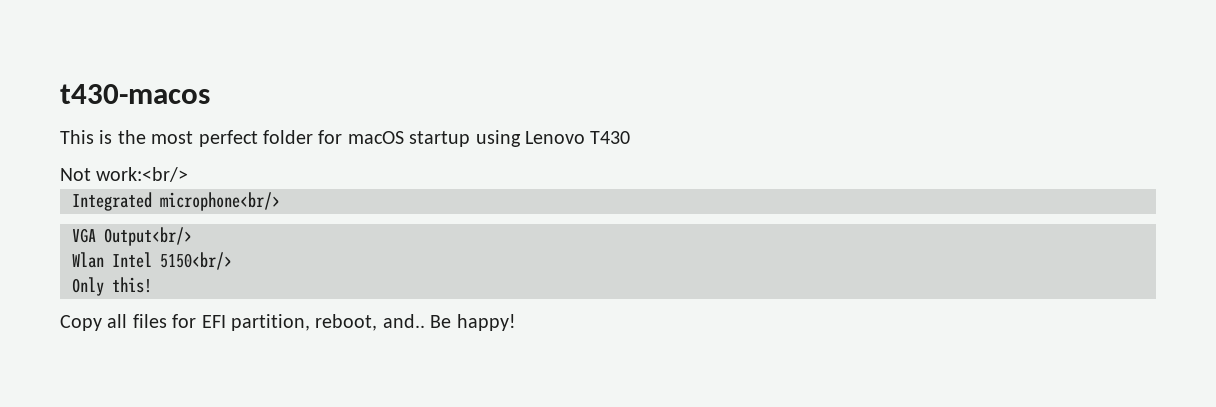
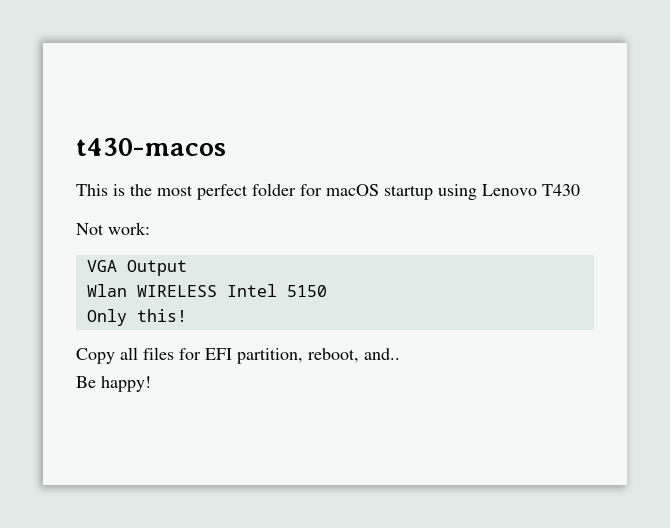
[96,167,189,182] [72,192,280,211] work:<br/> // Integrated microphone<br/> -> [108,222,150,235] work:
[104,227,192,246] Output<br/> -> [126,260,187,276] Output
[112,252,232,270] Intel 5150<br/> -> [136,284,327,297] WIRELESS Intel 5150
(425, 321) none -> (400, 354) //

